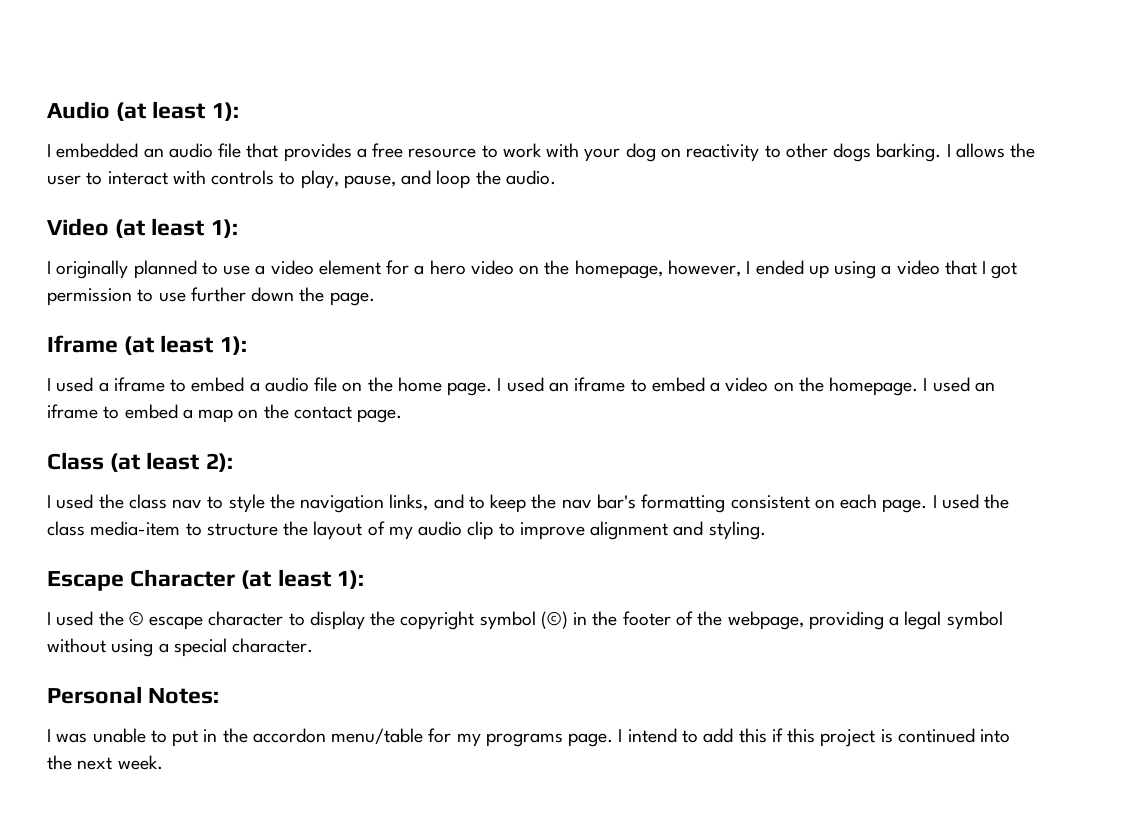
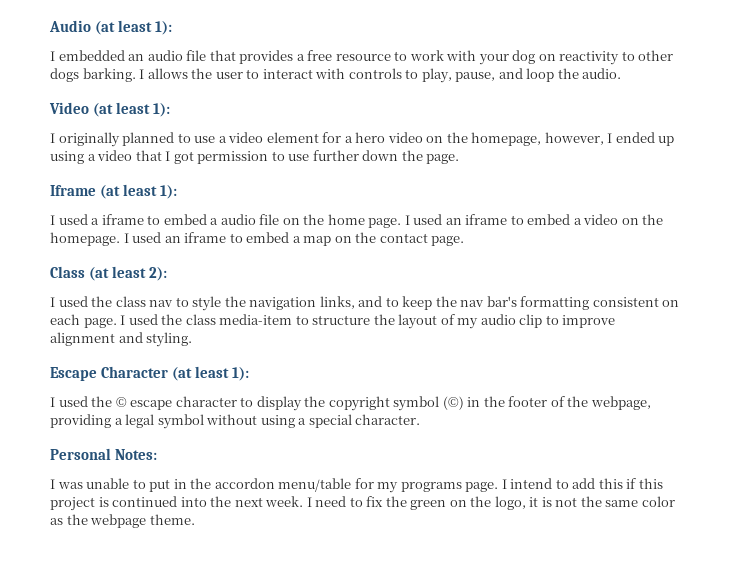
(163, 762) none -> [306,496,675,510] [50,514,195,528] I need to fix the green on the logo, it is not the same color as the webpage theme.

